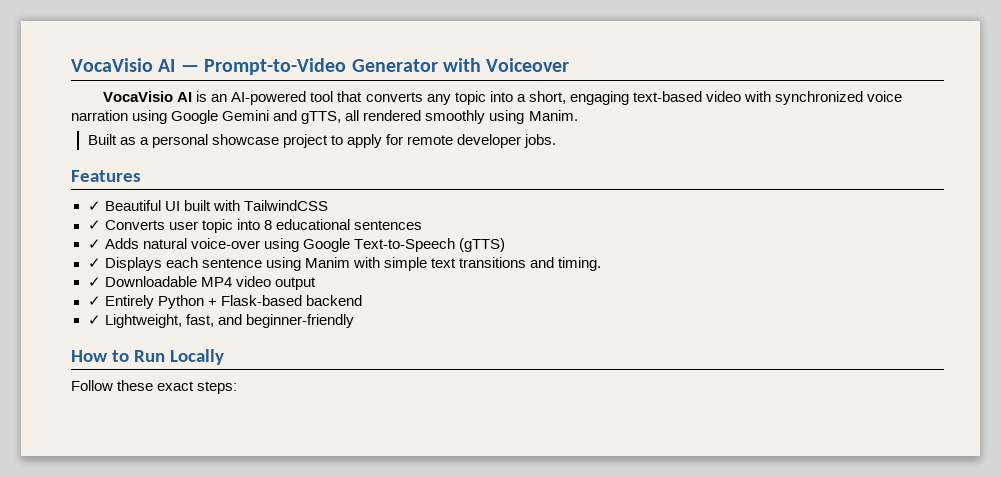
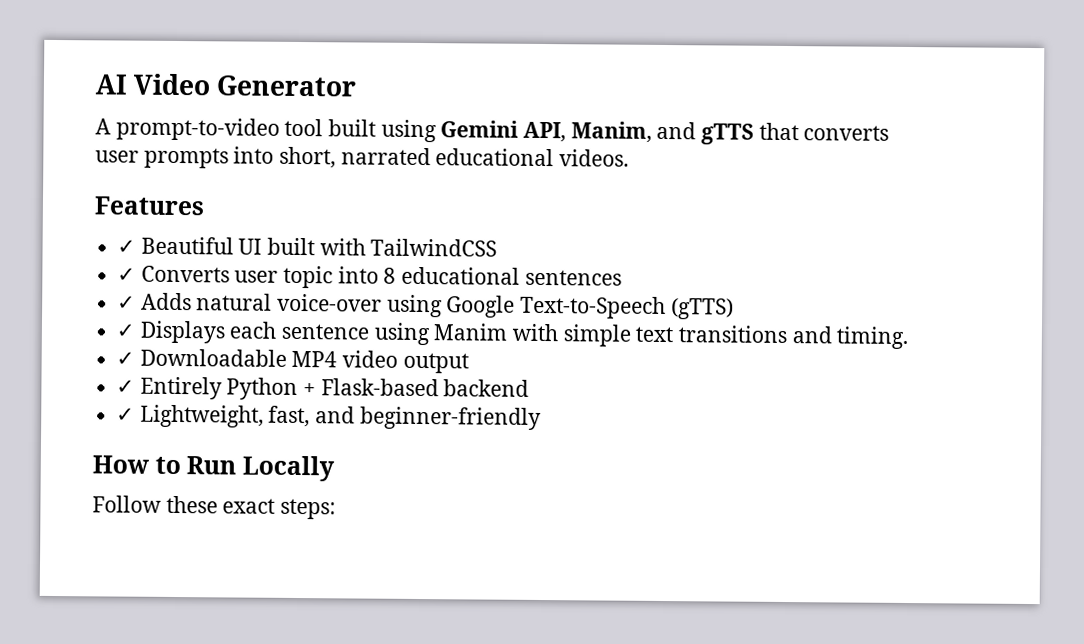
[71,58,570,75] [103,91,903,105] [71,110,578,124] [87,134,557,148] VocaVisio AI — Prompt-to-Video Generator with Voiceover // VocaVisio AI is an AI-powered tool that converts any topic into a short, engaging text-based video with synchronized voice narration using Google Gemini and gTTS, all rendered smoothly using Manim. // Built as a personal showcase project to apply for remote developer jobs. -> [95,73,358,97] [95,117,890,145] [95,146,630,169] AI Video Generator // A prompt-to-video tool built using Gemini API, Manim, and gTTS that converts user prompts into short, narrated educational videos.

